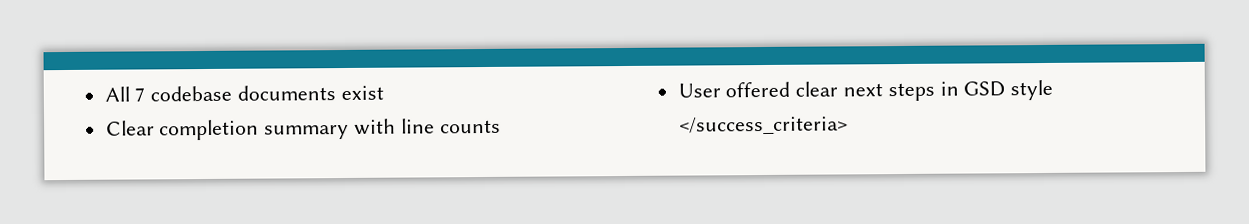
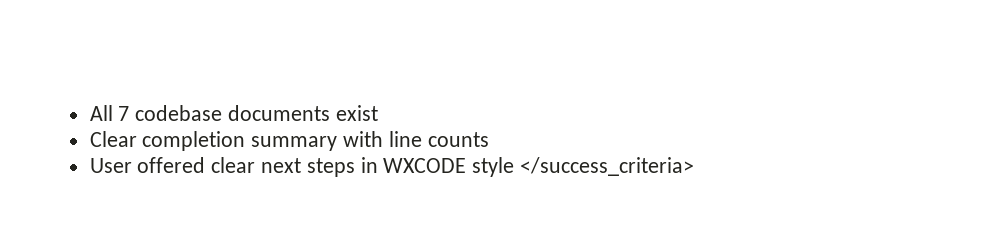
[963,81,1006,97] GSD -> [383,158,467,173] WXCODE

